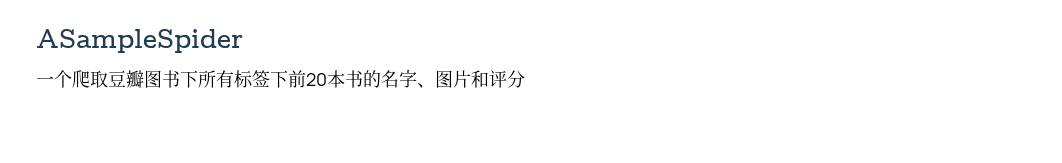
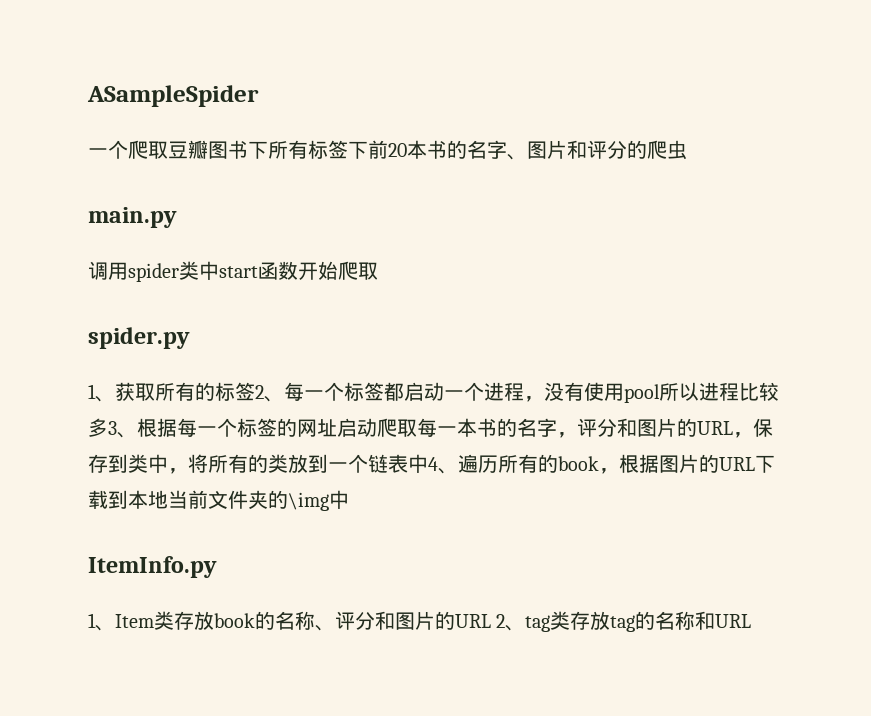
(525, 79) none -> [627,140,687,160] [88,207,177,228] [88,261,378,282] [88,327,190,349] [88,382,779,403] [88,418,773,438] [88,454,775,474] [88,490,349,511] [88,556,217,578] [88,611,752,632] 的爬虫 // main.py // 调用spider类中start函数开始爬取 // spider.py // 1、获取所有的标签2、每一个标签都启动一个进程，没有使用pool所以进程比较多3、根据每一个标签的网址启动爬取每一本书的名字，评分和图片的URL，保存到类中，将所有的类放到一个链表中4、遍历所有的book，根据图片的URL下载到本地当前文件夹的\img中 // ItemInfo.py // 1、Item类存放book的名称、评分和图片的URL 2、tag类存放tag的名称和URL

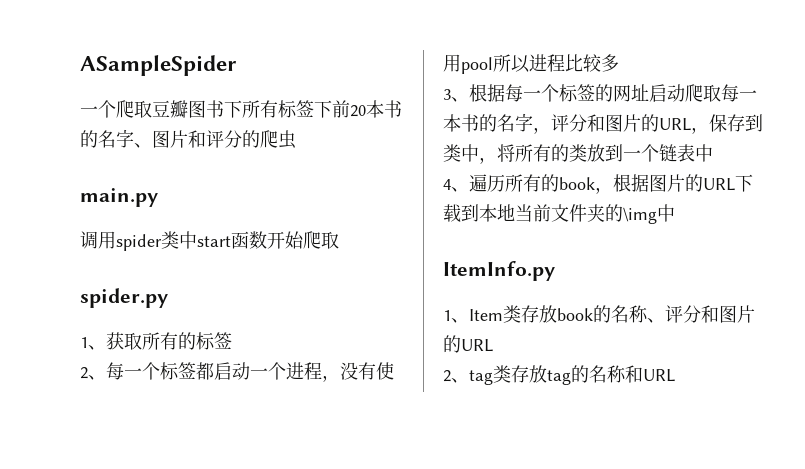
(255, 391) none -> (232, 340) //
(108, 427) none -> (619, 63) //
(428, 463) none -> (713, 153) //
(491, 621) none -> (493, 345) //

